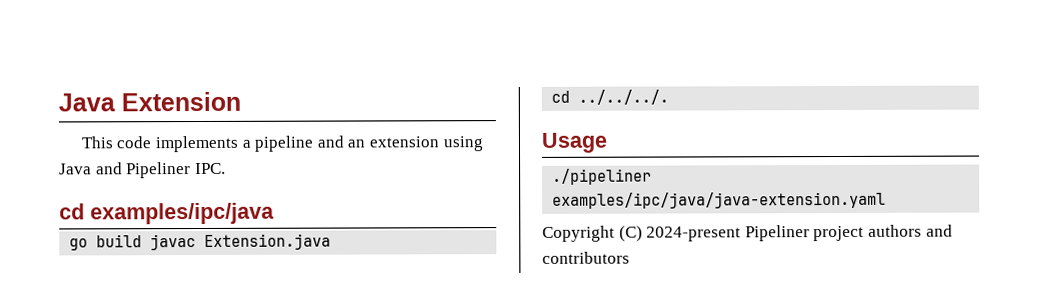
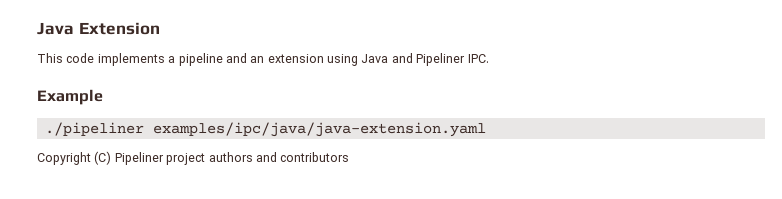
[59,202,275,225] [69,233,332,251] [551,89,670,105] [541,132,608,153] cd examples/ipc/java // go build javac Extension.java // cd ../../../. // Usage -> [37,89,103,105] Example
[646,226,742,242] 2024-present -> (112, 158) none

